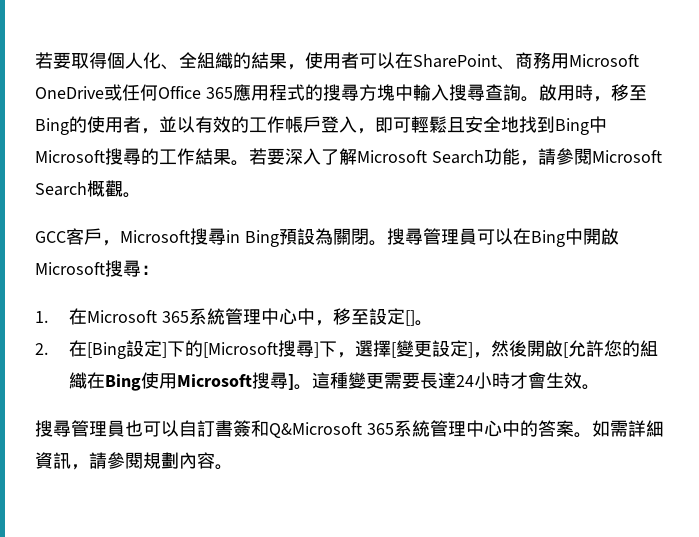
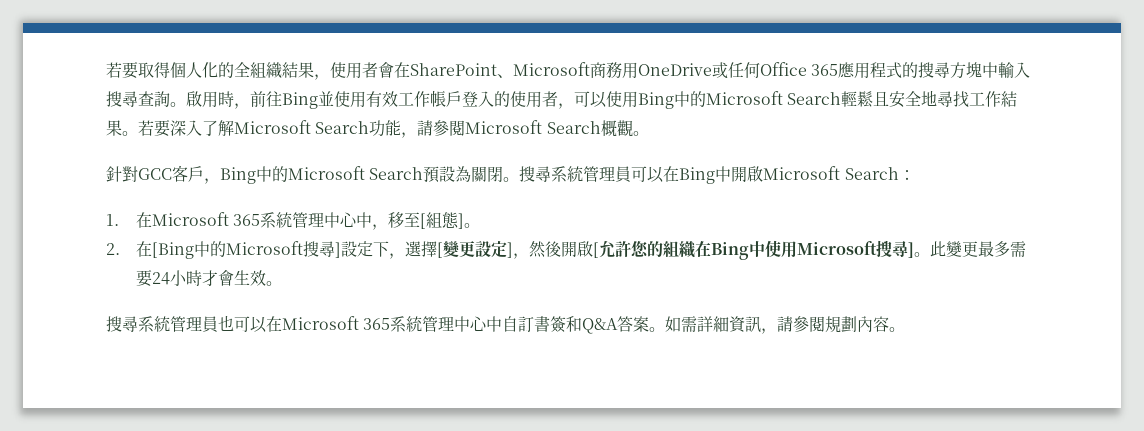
[161,52,251,70] 、全組織的 -> [218,62,282,78] 的全組織
[359,52,395,69] 可以 -> [378,62,394,78] 會
[515,52,639,69] 商務用Microsoft -> [513,62,638,79] Microsoft商務用
[610,84,647,101] [35,116,607,135] [35,148,159,165] 移至Bing的使用者，並以有效的工作帳戶登入，即可輕鬆且安全地找到Bing中Microsoft搜尋的 -> [250,90,970,109] 前往Bing並使用有效工作帳戶登入的使用者，可以使用Bing中的Microsoft Search輕鬆且安全地尋找
(141, 195) none -> [106,166,138,182] 針對
[120,228,279,247] Microsoft搜尋in Bing -> [220,166,424,184] Bing中的Microsoft Search
(423, 236) none -> [551,166,584,182] 系統
[105,260,141,277] 搜尋 -> [844,167,899,180] Search
[368,308,415,326] 設定[] -> [420,212,465,229] [組態]
[126,340,320,358] 設定]下的[Microsoft搜尋] -> [194,241,374,258] 中的Microsoft搜尋]設定
(142, 382) none -> [749,241,766,257] 中
[312,372,457,389] 這種變更需要長達 -> [930,241,1027,257] [136,270,153,287] 此變更最多需要
(71, 428) none -> [138,316,170,332] 系統
[179,420,538,438] 自訂書簽和Q&Microsoft 365系統管理中心中的 -> [266,316,619,334] 在Microsoft 365系統管理中心中自訂書簽和Q&A

